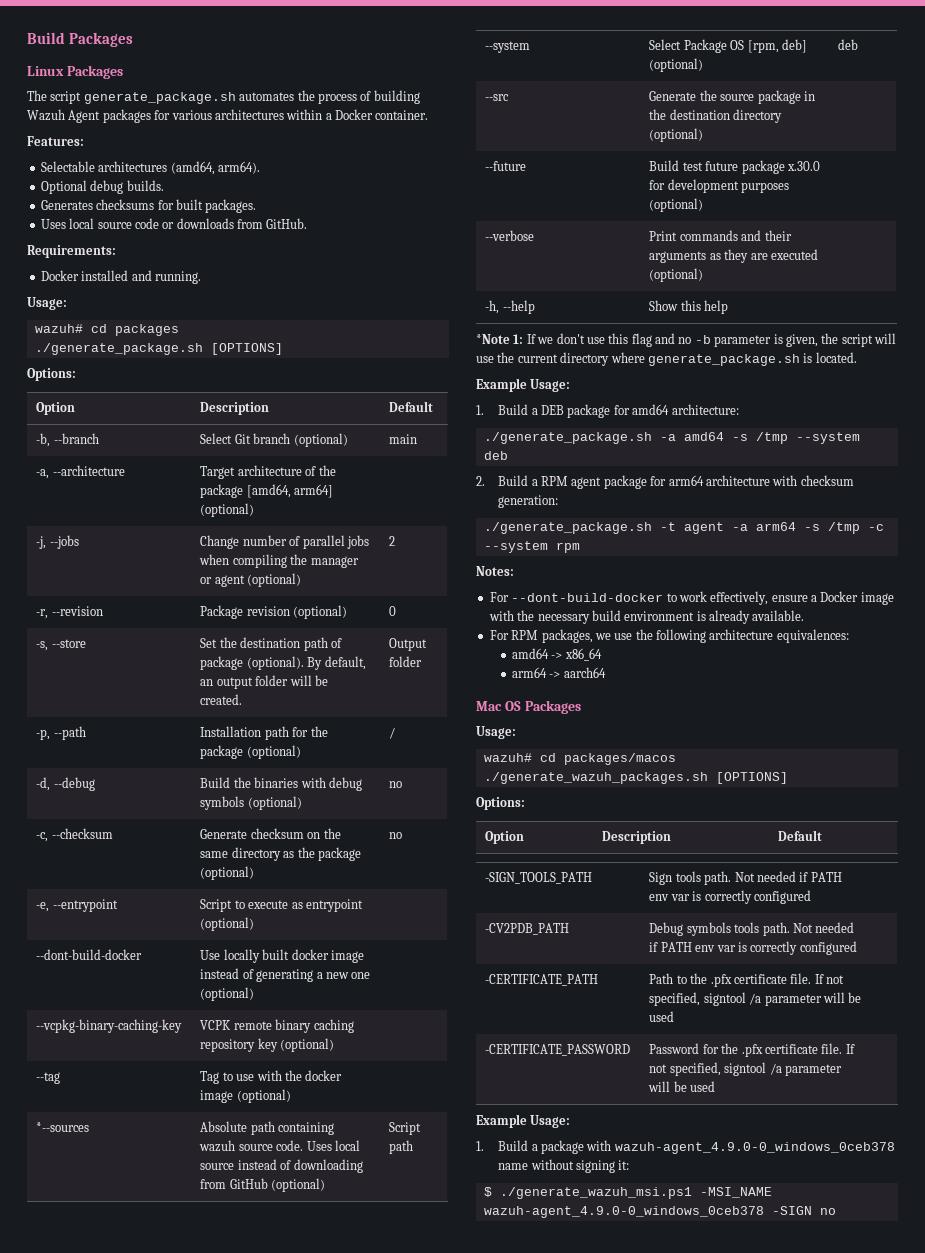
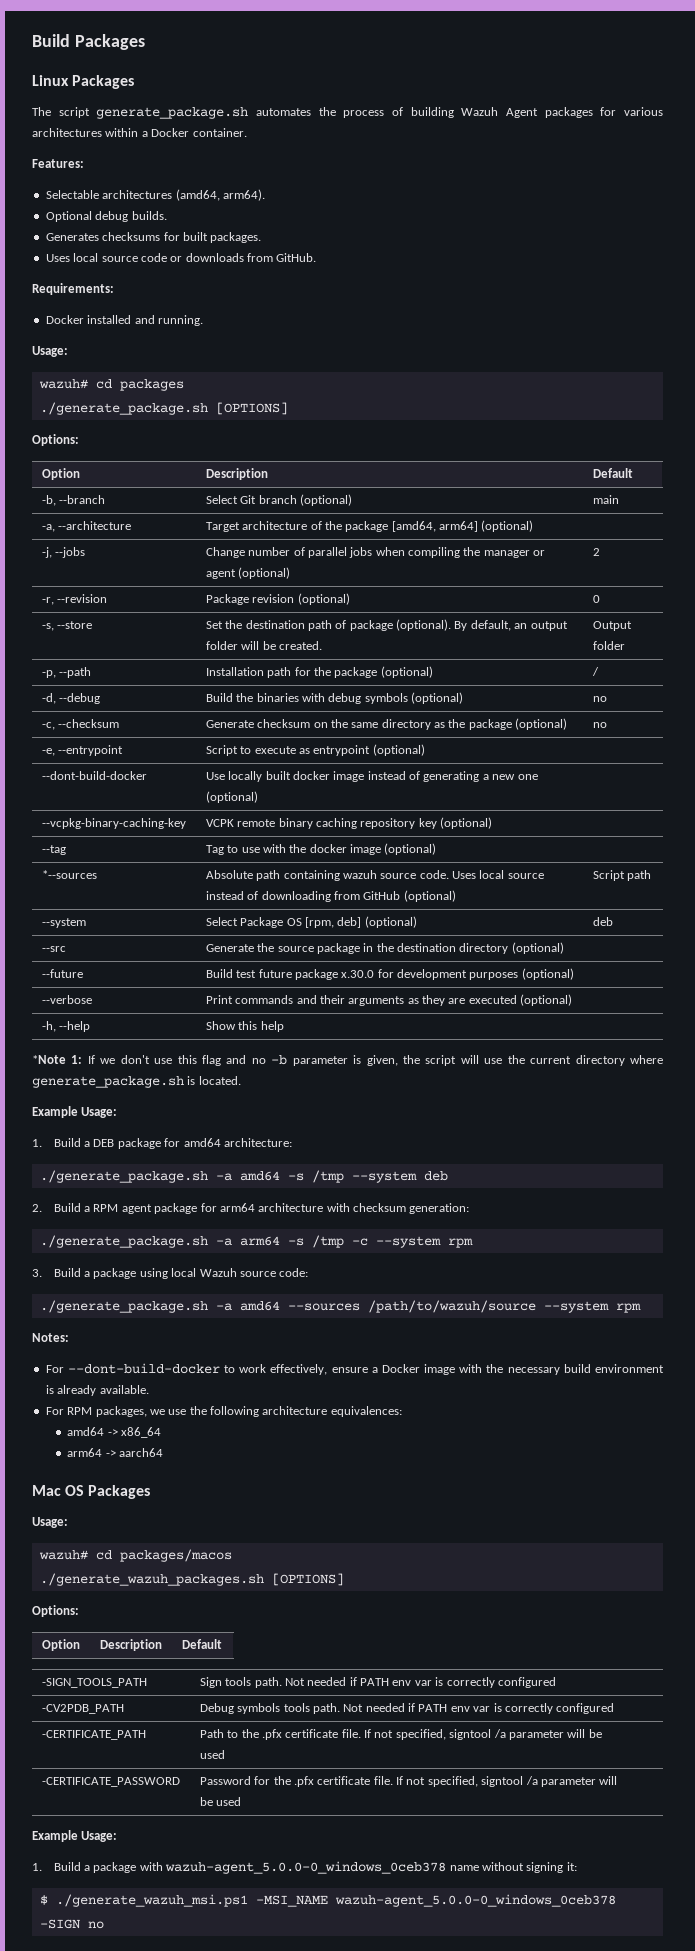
[659,522,724,534] -t agent -> (208, 1241) none
(580, 547) none -> [32,1268,309,1279] [39,1300,641,1313] // 3. Build a package using local Wazuh source code: // ./generate_package.sh -a amd64 --sources /path/to/wazuh/source --system rpm
[614,1142,895,1154] wazuh-agent_4.9.0-0_windows_0ceb378 -> [165,1861,447,1874] wazuh-agent_5.0.0-0_windows_0ceb378
[483,1206,764,1218] wazuh-agent_4.9.0-0_windows_0ceb378 -> [334,1894,616,1907] wazuh-agent_5.0.0-0_windows_0ceb378

